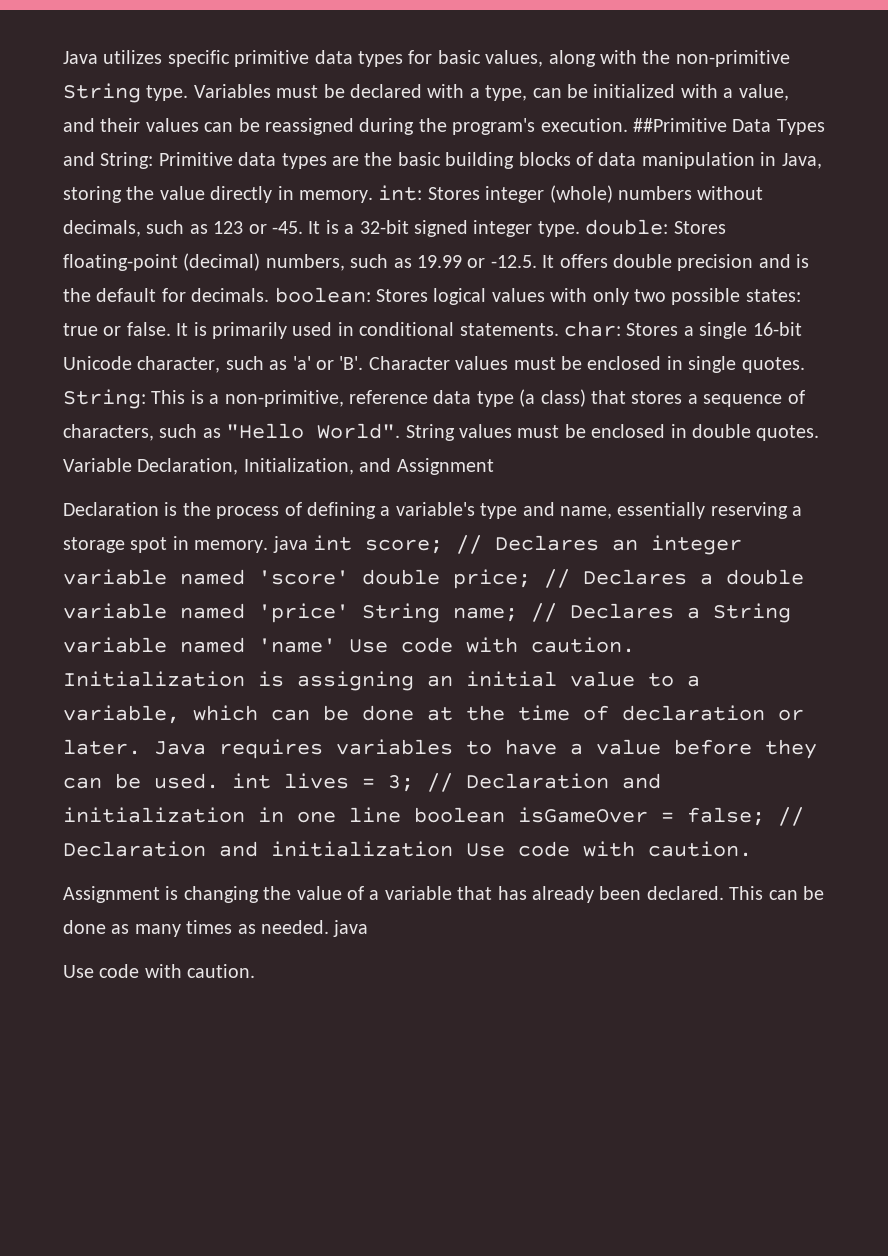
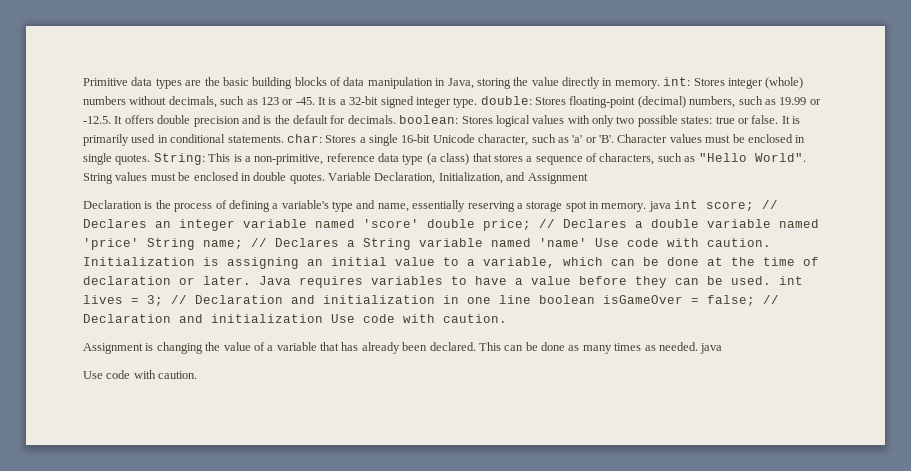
[63,50,790,67] [63,83,789,103] [63,118,825,135] [63,152,154,169] Java utilizes specific primitive data types for basic values, along with the non-primitive String type. Variables must be declared with a type, can be initialized with a value, and their values can be reassigned during the program's execution. ##Primitive Data Types and String: -> (83, 82) none

